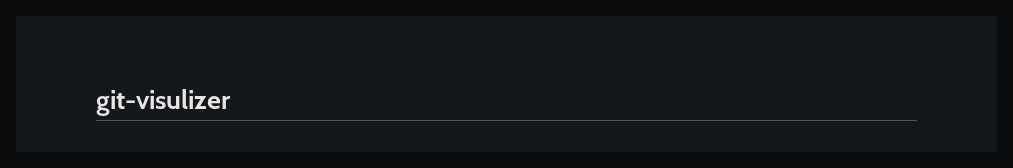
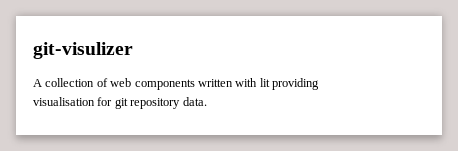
(231, 102) none -> [33,78,319,90] [33,97,207,109] // A collection of web components written with lit providing visualisation for git repository data.

